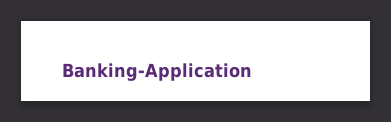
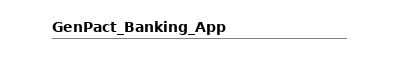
[62,63,252,81] Banking-Application -> [52,21,226,35] GenPact_Banking_App

